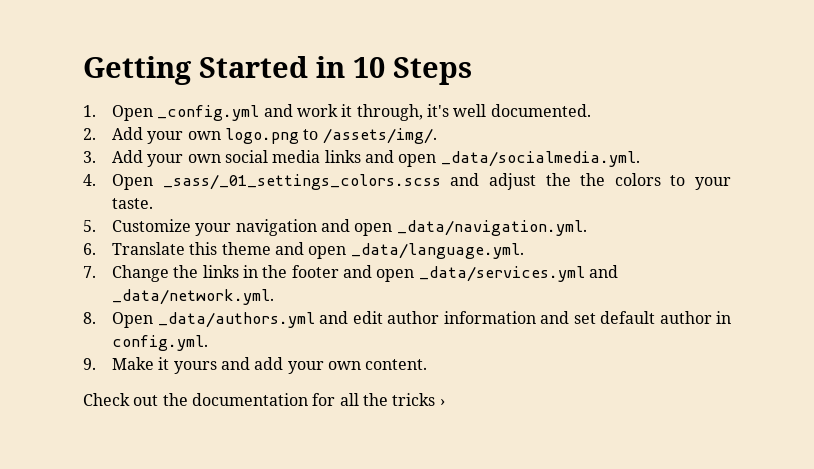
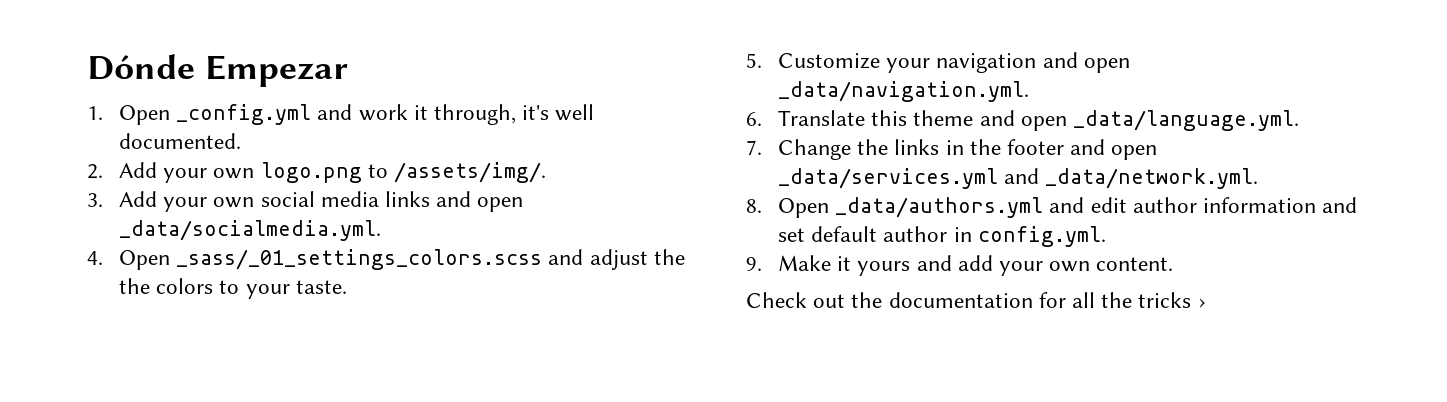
[83,56,472,85] Getting Started in 10 Steps -> [87,54,348,87] Dónde Empezar

